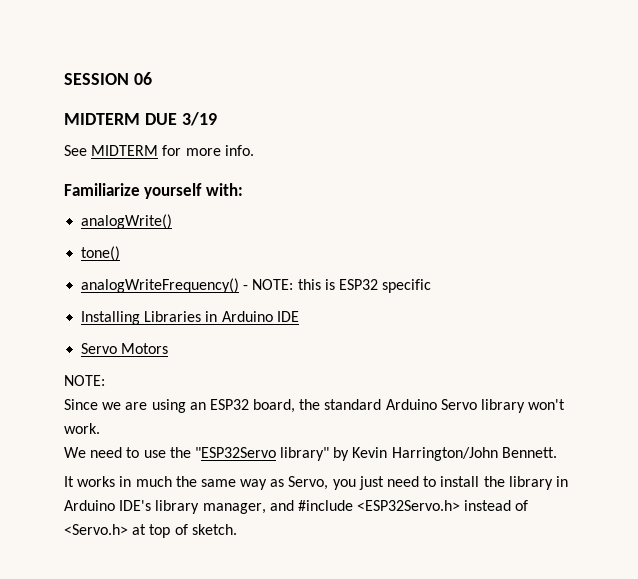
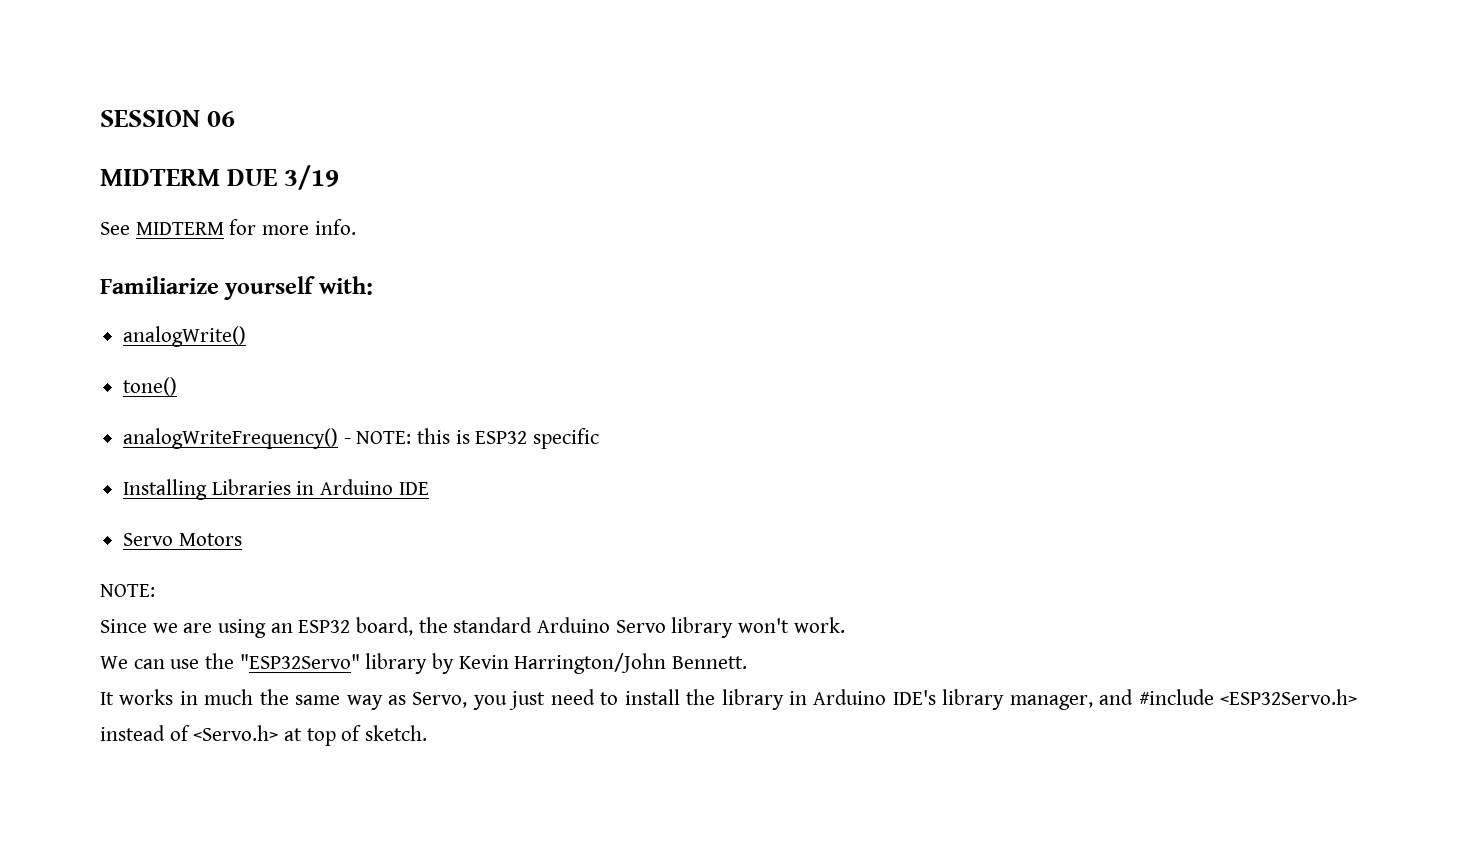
[90,447,330,461] need to use the "ESP32Servo library" -> [133,653,428,674] can use the "ESP32Servo" library

